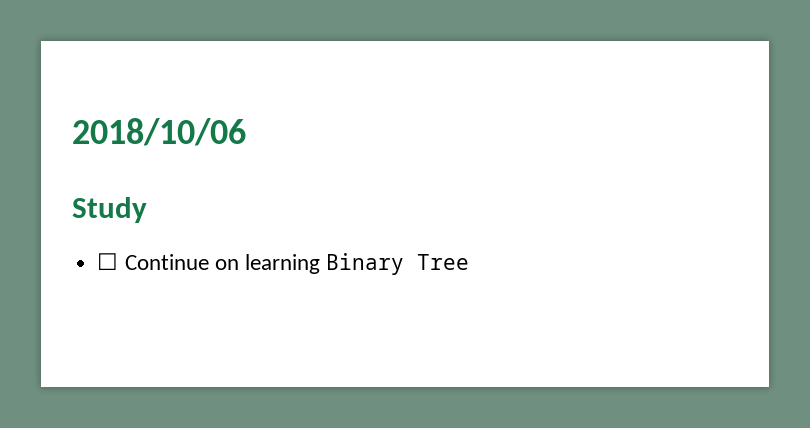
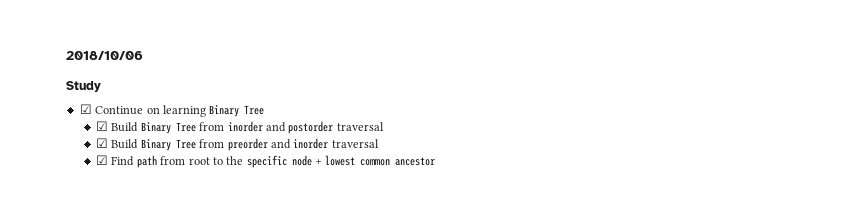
[97,253,119,270] ☐ -> [79,104,92,114] ☑
(470, 262) none -> [96,121,384,134] [96,138,379,151] [96,155,436,168] // ☑ Build Binary Tree from inorder and postorder traversal // ☑ Build Binary Tree from preorder and inorder traversal // ☑ Find path from root to the specific node + lowest common ancestor

